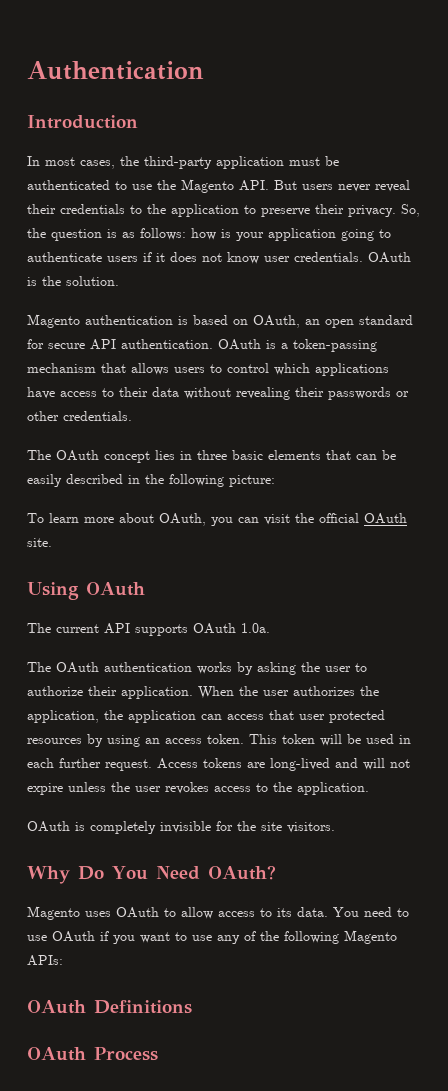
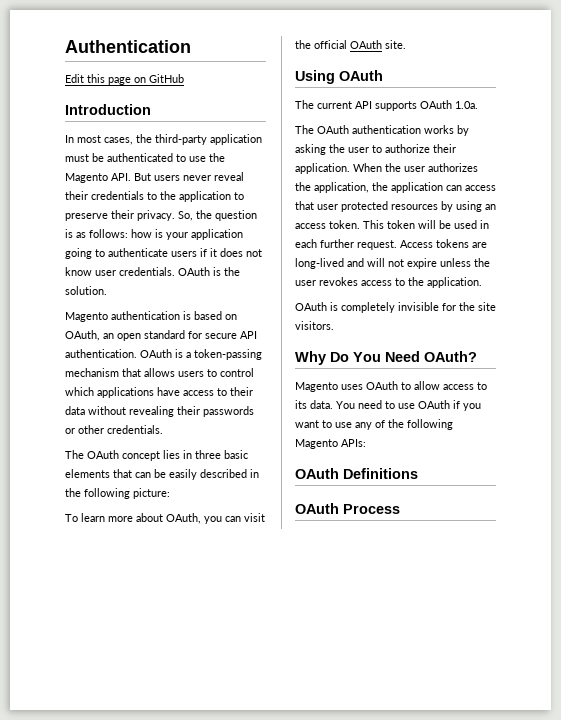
(204, 70) none -> [65,74,184,85] // Edit this page on GitHub

